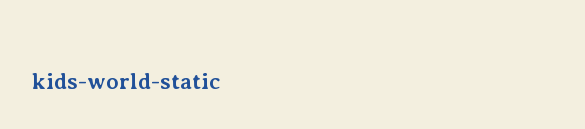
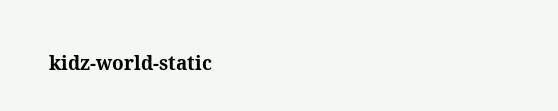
[32,73,220,89] kids-world-static -> [49,55,212,70] kidz-world-static

